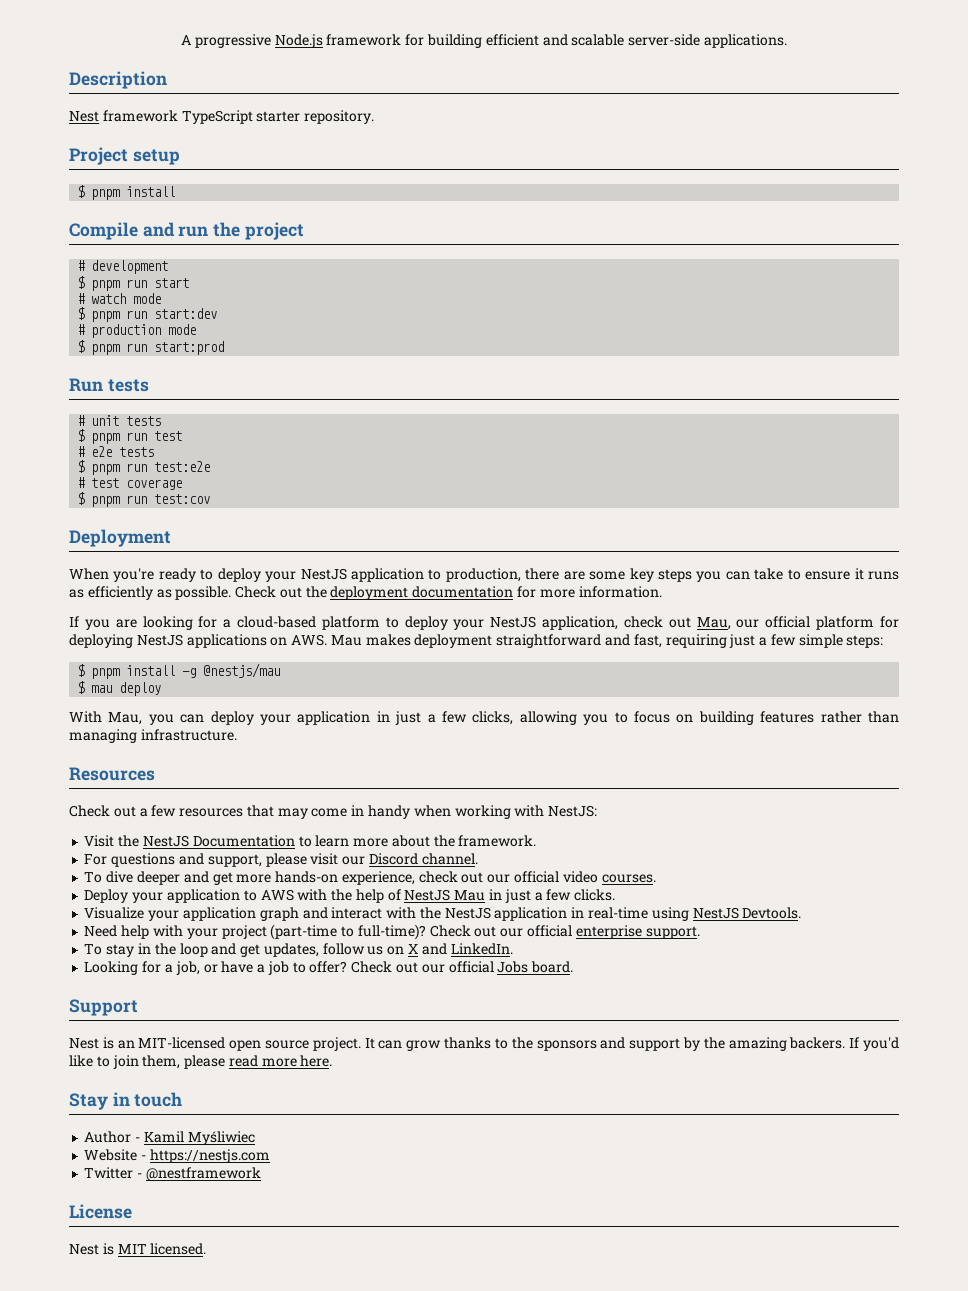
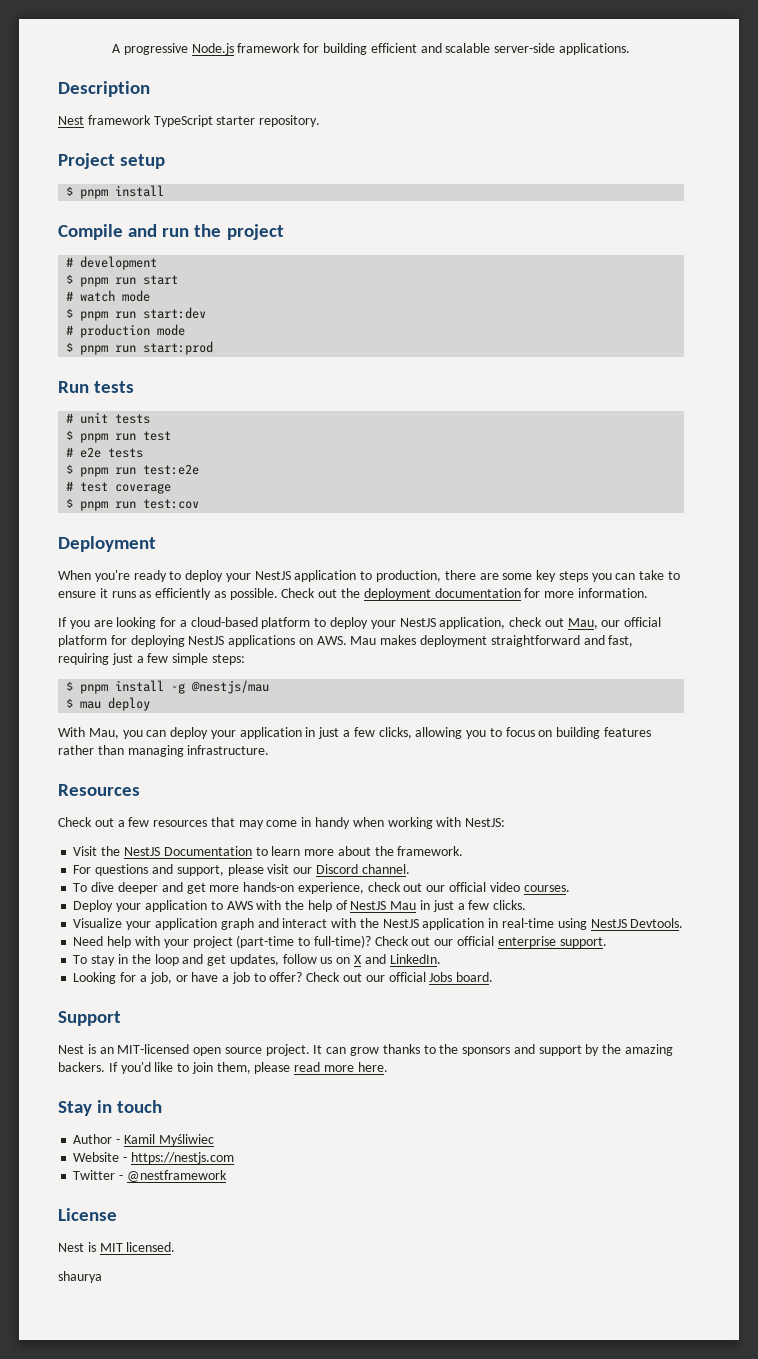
(207, 1249) none -> [58,1271,102,1283] // shaurya

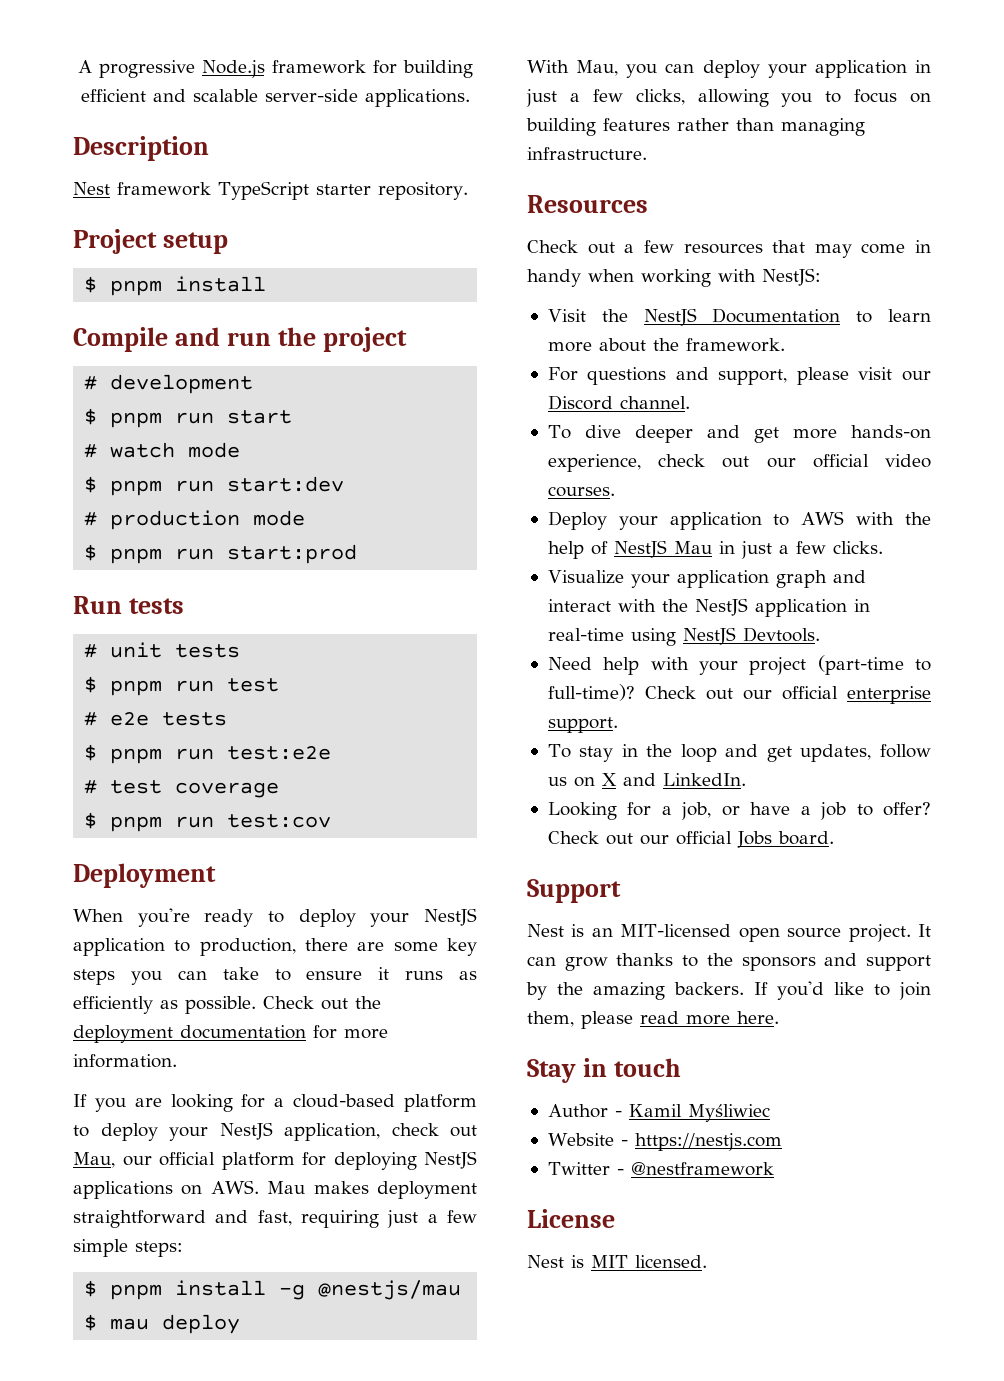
[58,1271,102,1283] // shaurya -> (707, 1261) none

